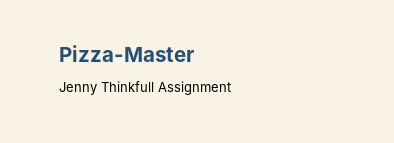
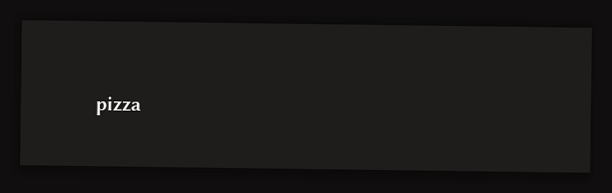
[59,45,194,62] [59,81,231,95] Pizza-Master // Jenny Thinkfull Assignment -> [95,96,141,116] pizza

